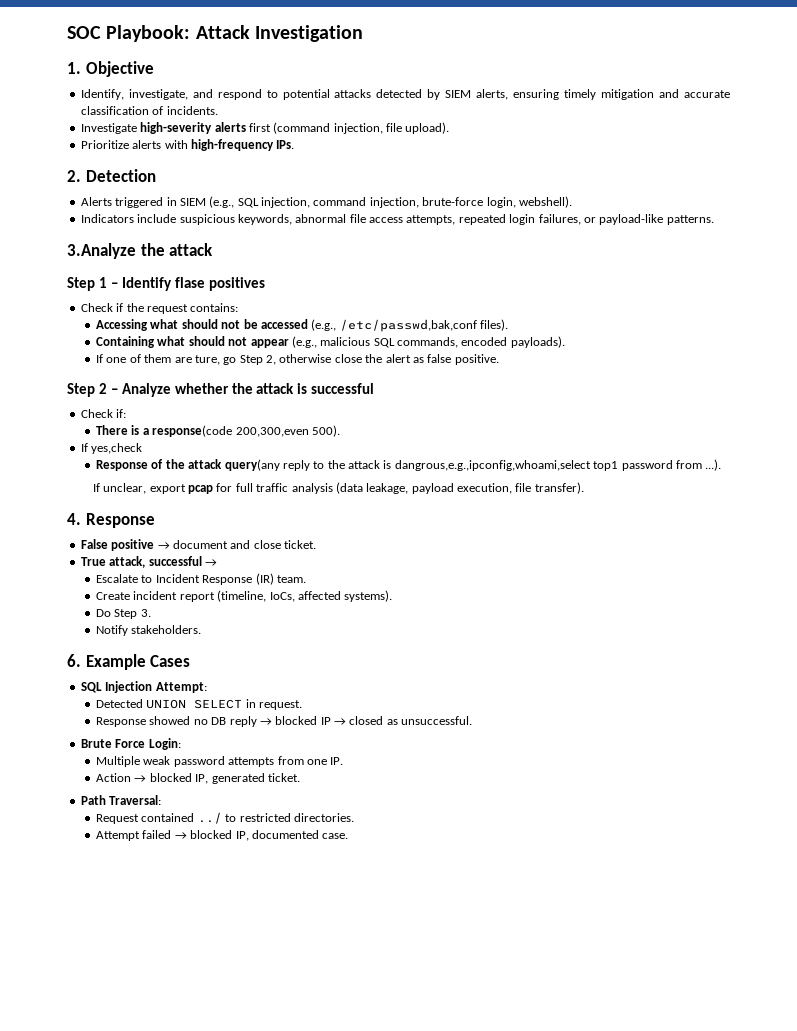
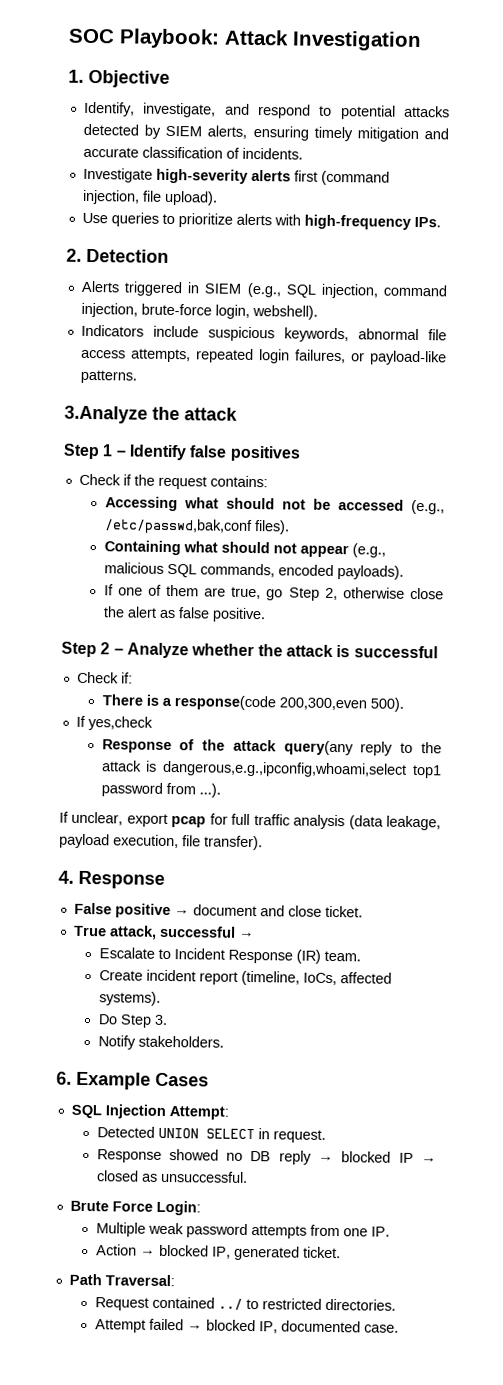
[80,140,129,149] Prioritize -> [81,212,233,228] Use queries to prioritize
[174,277,205,288] flase -> [189,445,228,458] false
[194,355,220,365] ture, -> [231,586,262,600] true,
[394,460,591,471] dangrous,e.g.,ipconfig,whoami,select -> [162,760,408,778] dangerous,e.g.,ipconfig,whoami,select

